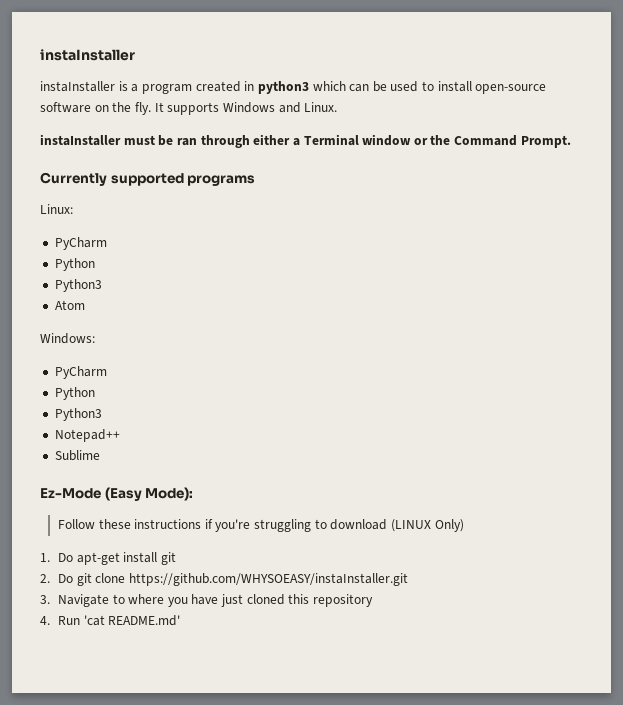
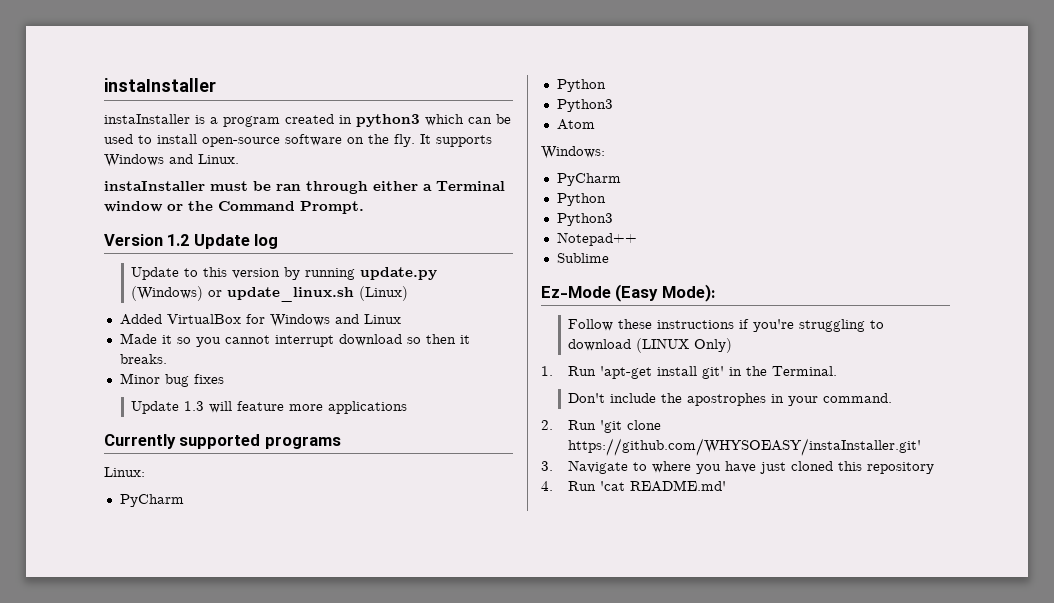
(571, 141) none -> [104,234,279,249] [131,267,438,280] [131,286,409,302] [119,314,401,327] [119,333,470,347] [119,354,167,364] [119,373,224,387] [131,401,408,414] // Version 1.2 Update log // Update to this version by running update.py (Windows) or update_linux.sh (Linux) // Added VirtualBox for Windows and Linux // Made it so you cannot interrupt download so then it breaks. // Minor bug fixes // Update 1.3 will feature more applications
[57,552,176,565] [40,573,408,586] Do apt-get install git // 2. Do git clone https://github.com/WHYSOEASY/instaInstaller.git -> [568,366,838,379] [568,393,893,406] [541,420,662,433] [568,438,922,456] Run 'apt-get install git' in the Terminal. // Don't include the apostrophes in your command. // 2. Run 'git clone https://github.com/WHYSOEASY/instaInstaller.git'

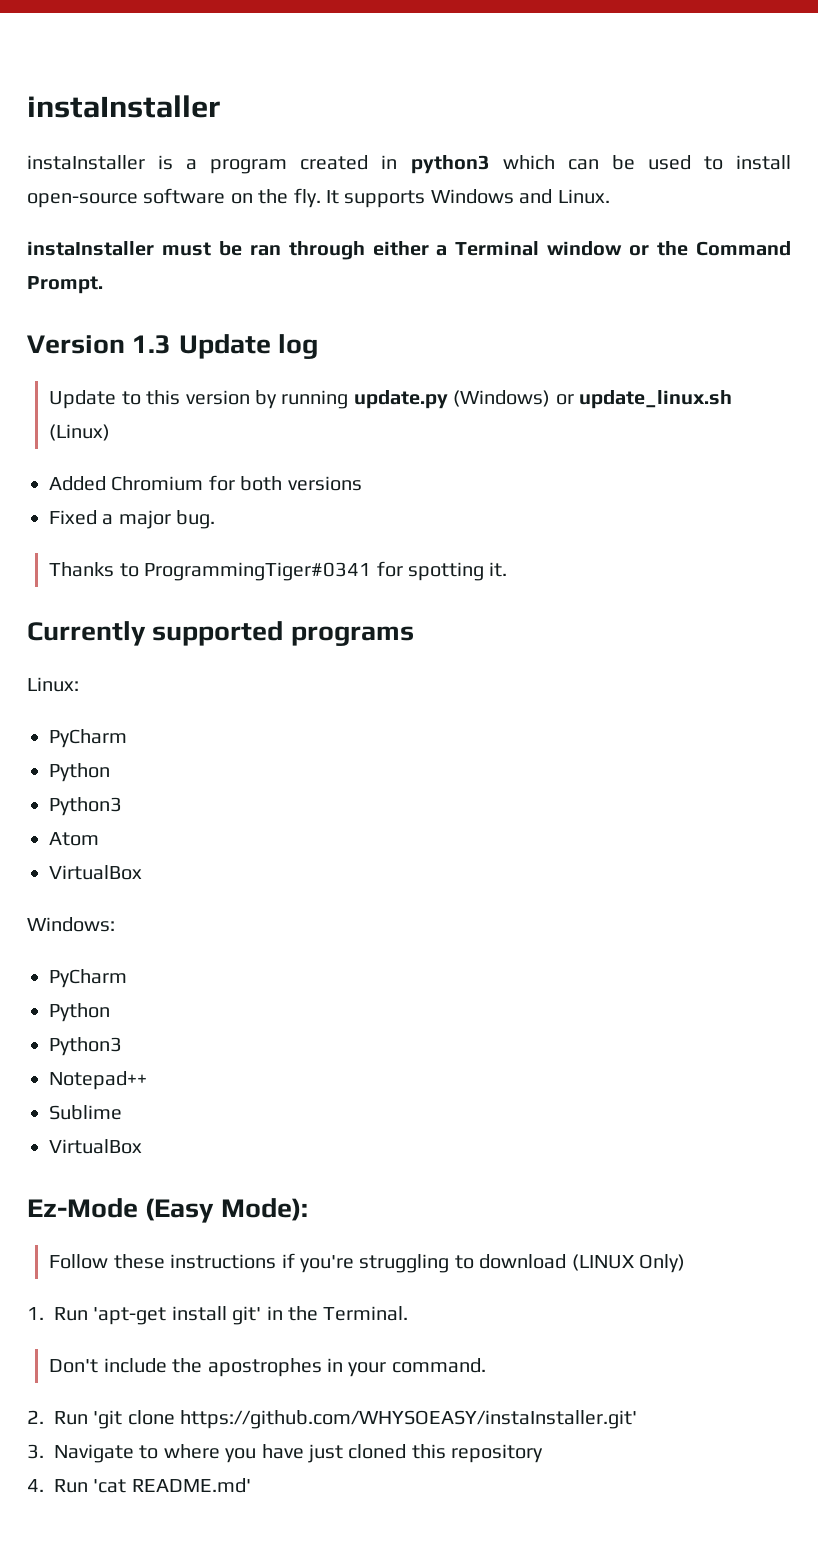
[167,234,190,246] 1.2 -> [132,335,172,354] 1.3
[166,314,401,327] [119,333,470,347] [119,354,167,364] [119,373,224,387] [131,401,408,414] VirtualBox for Windows and Linux // Made it so you cannot interrupt download so then it breaks. // Minor bug fixes // Update 1.3 will feature more applications -> [111,475,362,491] [49,510,216,529] [49,561,508,581] Chromium for both versions // Fixed a major bug. // Thanks to ProgrammingTiger#0341 for spotting it.
(595, 124) none -> [49,865,142,880] // VirtualBox
(609, 258) none -> [49,1139,142,1154] // VirtualBox

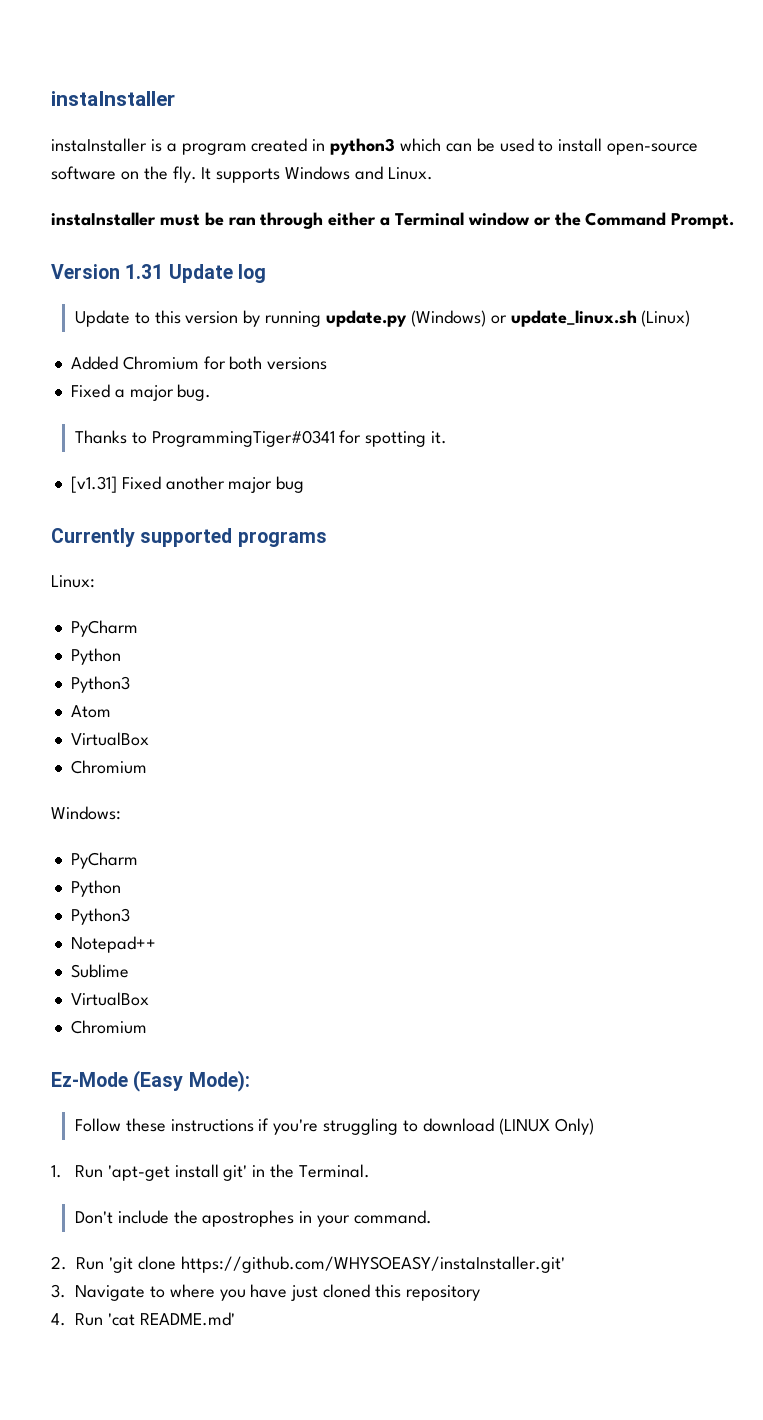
[132,335,172,354] 1.3 -> [125,264,164,279] 1.31
(508, 569) none -> [70,476,305,493] // [v1.31] Fixed another major bug
(142, 872) none -> [70,760,147,774] // Chromium
(142, 1146) none -> [70,1020,147,1034] // Chromium

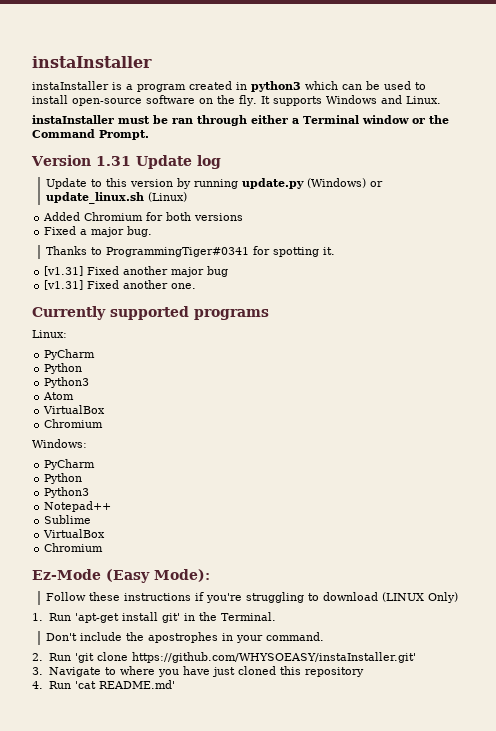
(305, 484) none -> [44,280,197,290] // [v1.31] Fixed another one.

